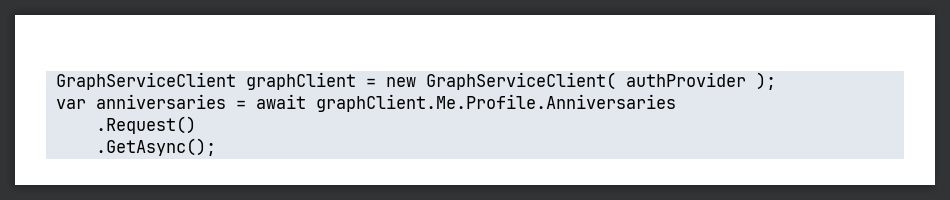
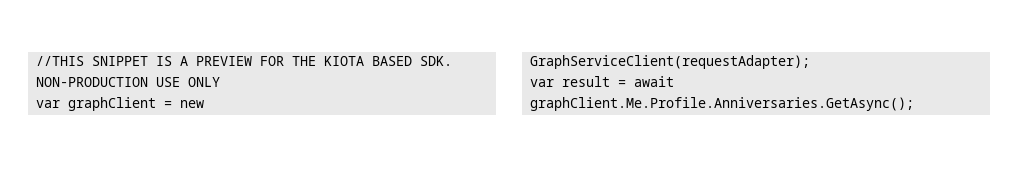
[55,72,776,90] [55,94,226,109] GraphServiceClient graphClient = new GraphServiceClient( authProvider ); // var anniversaries -> [36,56,453,66] [36,77,221,87] [36,97,205,111] [530,55,811,69] [530,76,611,87] //THIS SNIPPET IS A PREVIEW FOR THE KIOTA BASED SDK. NON-PRODUCTION USE ONLY // var graphClient = new GraphServiceClient(requestAdapter); // var result
[315,94,676,112] [95,116,196,134] [95,138,216,156] graphClient.Me.Profile.Anniversaries // .Request() // .GetAsync(); -> [530,97,915,111] graphClient.Me.Profile.Anniversaries.GetAsync();

